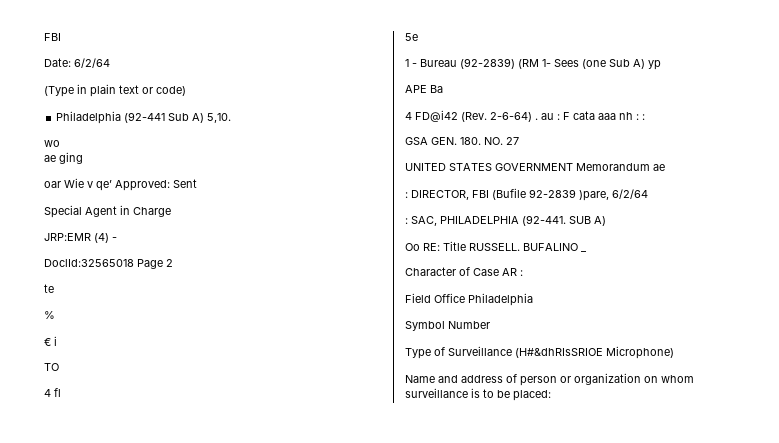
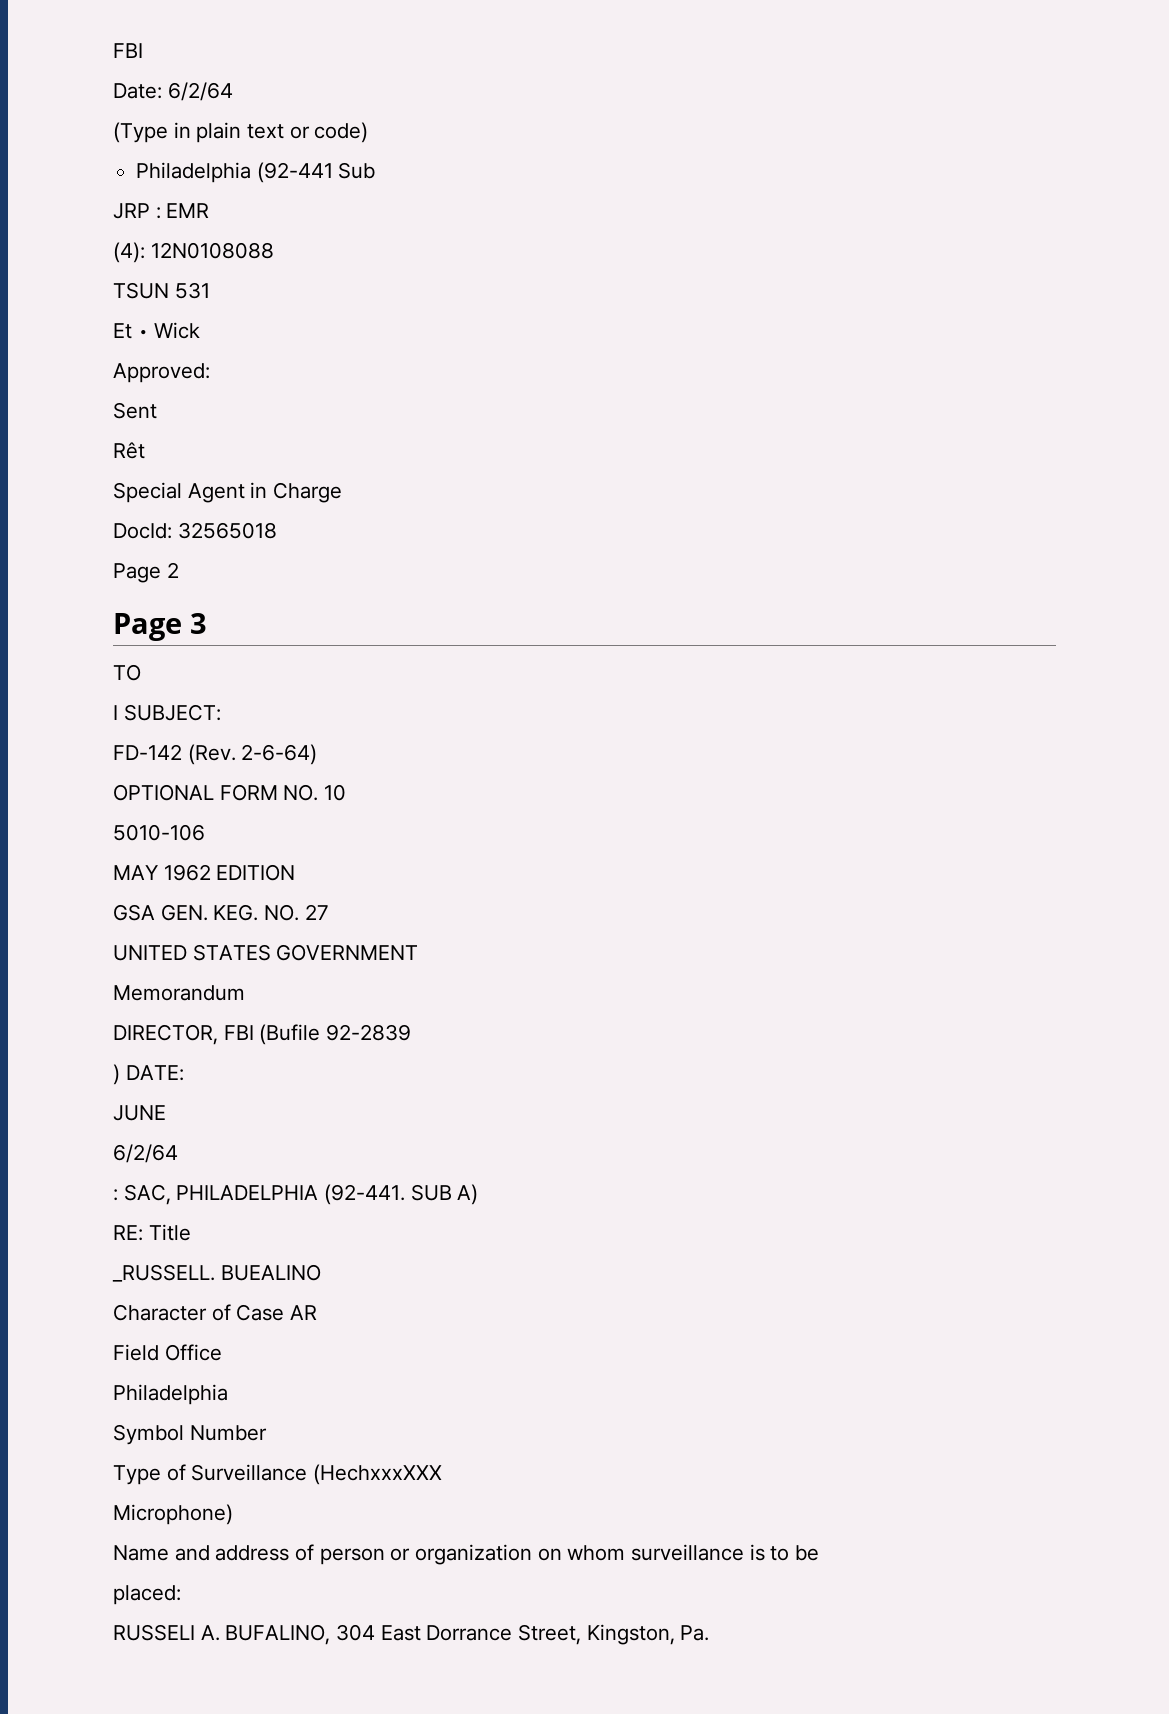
[192,113,232,123] [44,140,60,147] [44,152,83,164] [44,178,112,191] A) 5,10. // wo // ae ging // oar Wie v qe’ -> [113,203,210,219] [113,242,274,263] [113,282,210,299] [113,322,201,339] // JRP : EMR // (4): 12N0108088 // TSUN 531 // Et • Wick //
(170, 185) none -> (210, 373) //
(197, 183) none -> [113,442,145,459] // Rêt
[44,233,117,243] [44,259,173,269] [44,284,54,293] [44,311,55,319] [44,336,57,346] [44,363,59,371] [44,388,61,397] [405,33,418,41] [405,58,661,70] [405,85,443,93] [405,110,645,122] JRP:EMR (4) - // DoclId:32565018 Page 2 // te // % // € i // TO // 4 fl // 5e // 1 - Bureau (92-2839) (RM 1- Sees (one Sub A) yp // APE Ba // 4 FD@i42 (Rev. 2-6-64) . au : F cata aaa nh : : -> [113,522,277,539] [113,562,179,583] [113,613,207,641] [113,664,141,681] [113,704,221,721] [113,744,318,765] [113,784,347,801] [113,824,205,841] [113,864,296,881] DocId: 32565018 // Page 2 // Page 3 // TO // I SUBJECT: // FD-142 (Rev. 2-6-64) // OPTIONAL FORM NO. 10 // 5010-106 // MAY 1962 EDITION
[460,137,481,145] 180. -> [213,904,259,921] KEG.
(573, 167) none -> (419, 952) //
[653,164,665,171] [405,192,408,198] ae // : -> (245, 993) //
[579,190,609,201] )pare, -> [113,1064,184,1085] [113,1105,166,1121] // ) DATE: // JUNE //
[405,243,420,251] Oo -> (479, 1194) none
[469,243,578,251] [581,251,587,252] RUSSELL. BUFALINO _ -> [112,1264,321,1282] // _RUSSELL. BUEALINO
[520,270,523,276] : -> (318, 1312) none
(465, 298) none -> (222, 1352) //
[515,348,603,358] (H#&dhRIsSRIOE -> [313,1464,443,1485] (HechxxxXXX //
(510, 394) none -> (820, 1553) //
(551, 395) none -> [113,1624,710,1645] // RUSSELI A. BUFALINO, 304 East Dorrance Street, Kingston, Pa.

